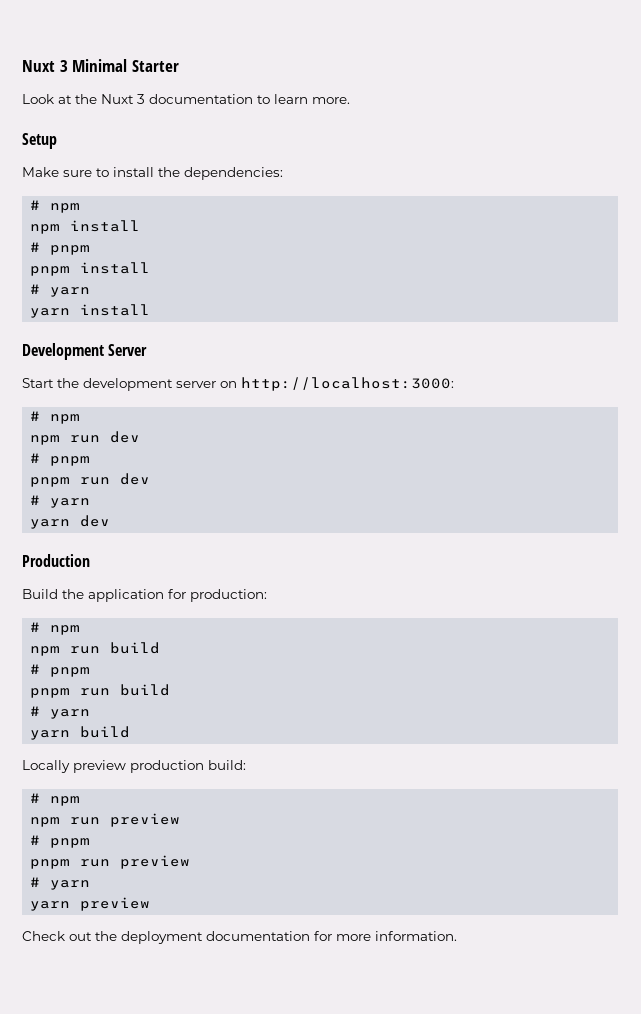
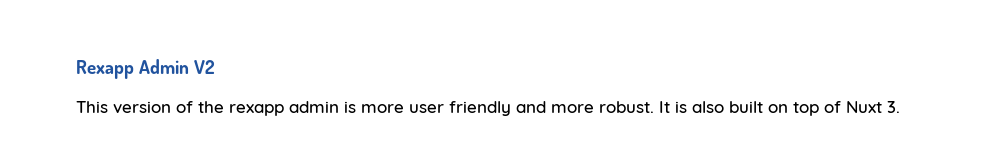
[22,59,179,72] [22,94,350,104] [22,133,57,149] [22,167,283,180] [30,200,81,213] [30,220,141,234] [30,242,91,255] [30,262,151,276] [30,284,91,297] [30,304,151,318] [22,343,148,360] [22,377,454,391] [30,411,81,424] [30,431,141,445] [30,453,91,466] [30,473,151,487] [30,495,91,508] [30,515,111,529] [22,554,90,567] [22,589,267,602] [30,622,81,635] [30,642,161,656] [30,664,91,677] [30,684,171,698] [30,706,91,719] [30,726,131,740] [22,760,246,773] [30,793,81,806] [30,813,181,827] [30,835,91,848] [30,855,191,869] [30,877,91,890] [30,897,151,911] [22,931,457,944] Nuxt 3 Minimal Starter // Look at the Nuxt 3 documentation to learn more. // Setup // Make sure to install the dependencies: // # npm // npm install // # pnpm // pnpm install // # yarn // yarn install // Development Server // Start the development server on http://localhost:3000: // # npm // npm run dev // # pnpm // pnpm run dev // # yarn // yarn dev // Production // Build the application for production: // # npm // npm run build // # pnpm // pnpm run build // # yarn // yarn build // Locally preview production build: // # npm // npm run preview // # pnpm // pnpm run preview // # yarn // yarn preview // Check out the deployment documentation for more information. -> [76,59,216,79] [76,101,900,116] Rexapp Admin V2 // This version of the rexapp admin is more user friendly and more robust. It is also built on top of Nuxt 3.

